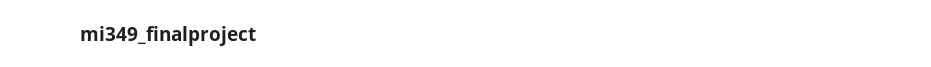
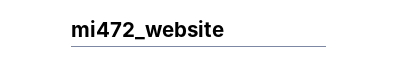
[80,26,256,46] mi349_finalproject -> [71,20,224,40] mi472_website

